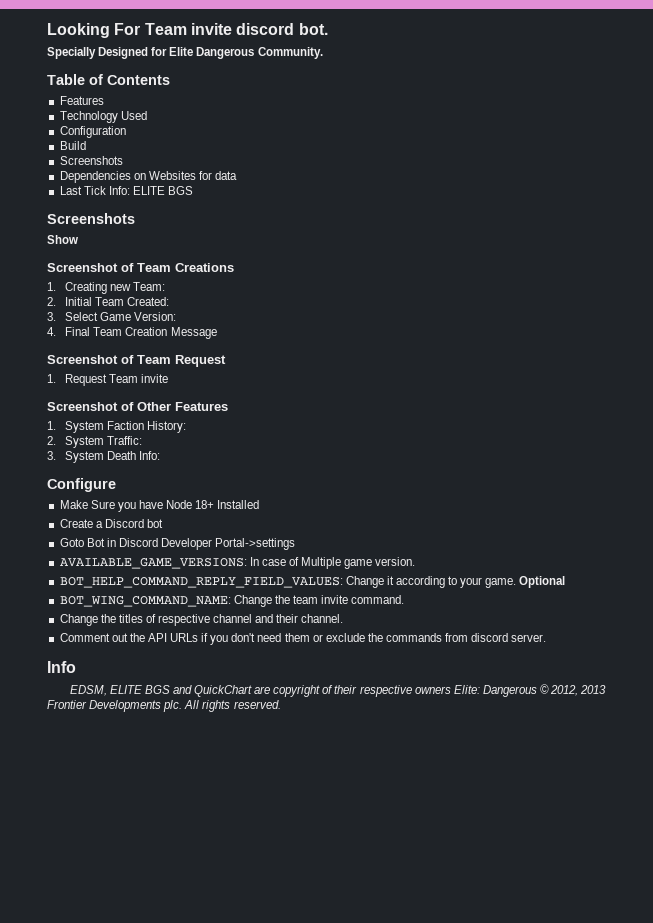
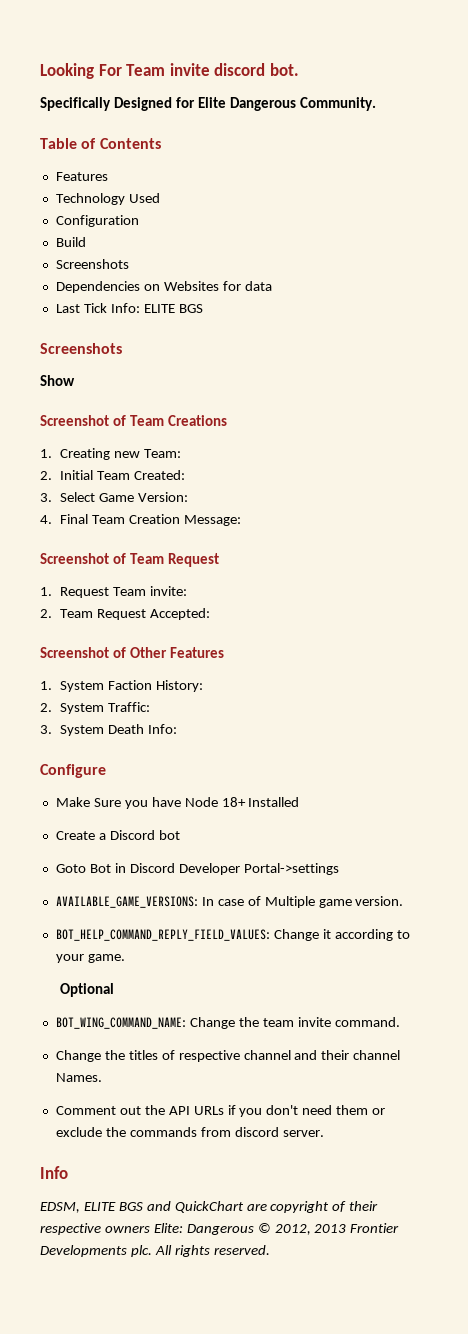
[47,47,96,59] Specially -> [40,97,111,111] Specifically
[170,327,217,339] Message -> [183,515,241,526] Message:
[141,374,169,383] invite -> [150,586,188,596] [40,608,211,620] invite: // 2. Team Request Accepted:
(517, 583) none -> (125, 958) //
[301,614,344,623] channel. -> [353,1050,401,1060] [55,1073,102,1082] channel Names.

